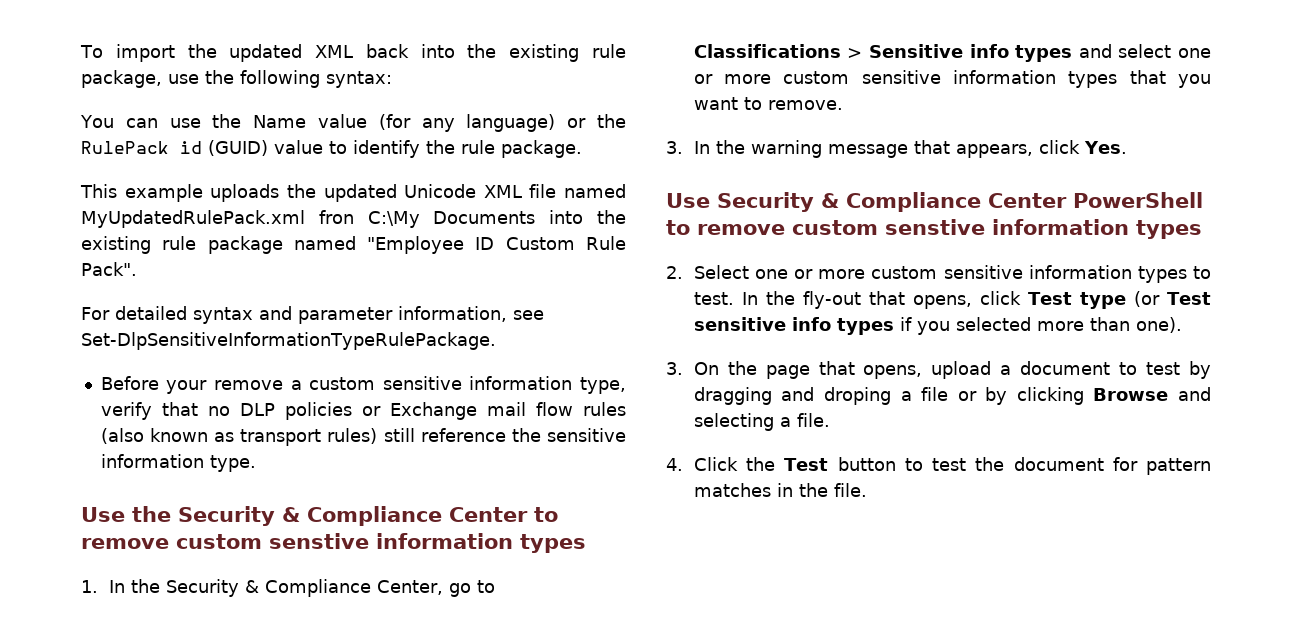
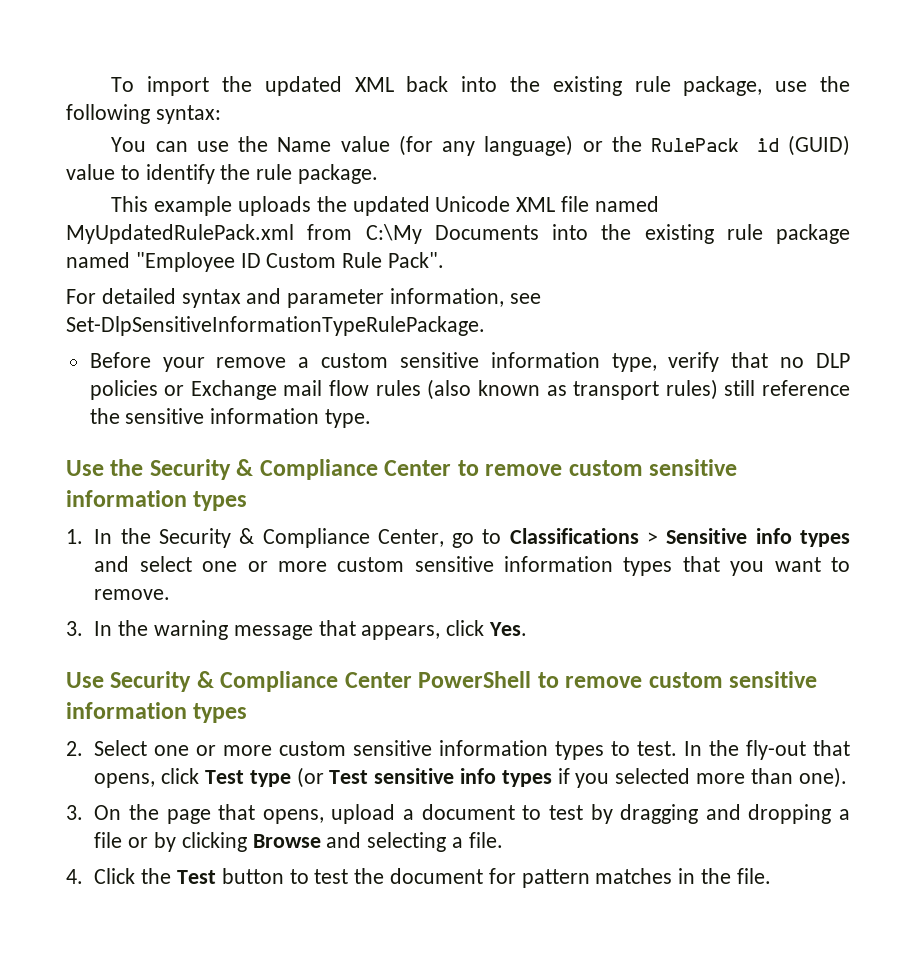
[318,210,354,224] fron -> [307,224,353,240] from
[269,533,369,549] senstive -> [649,459,738,476] sensitive
[885,219,985,235] senstive -> [729,671,818,688] sensitive
[823,387,891,405] droping -> [748,804,832,824] dropping

